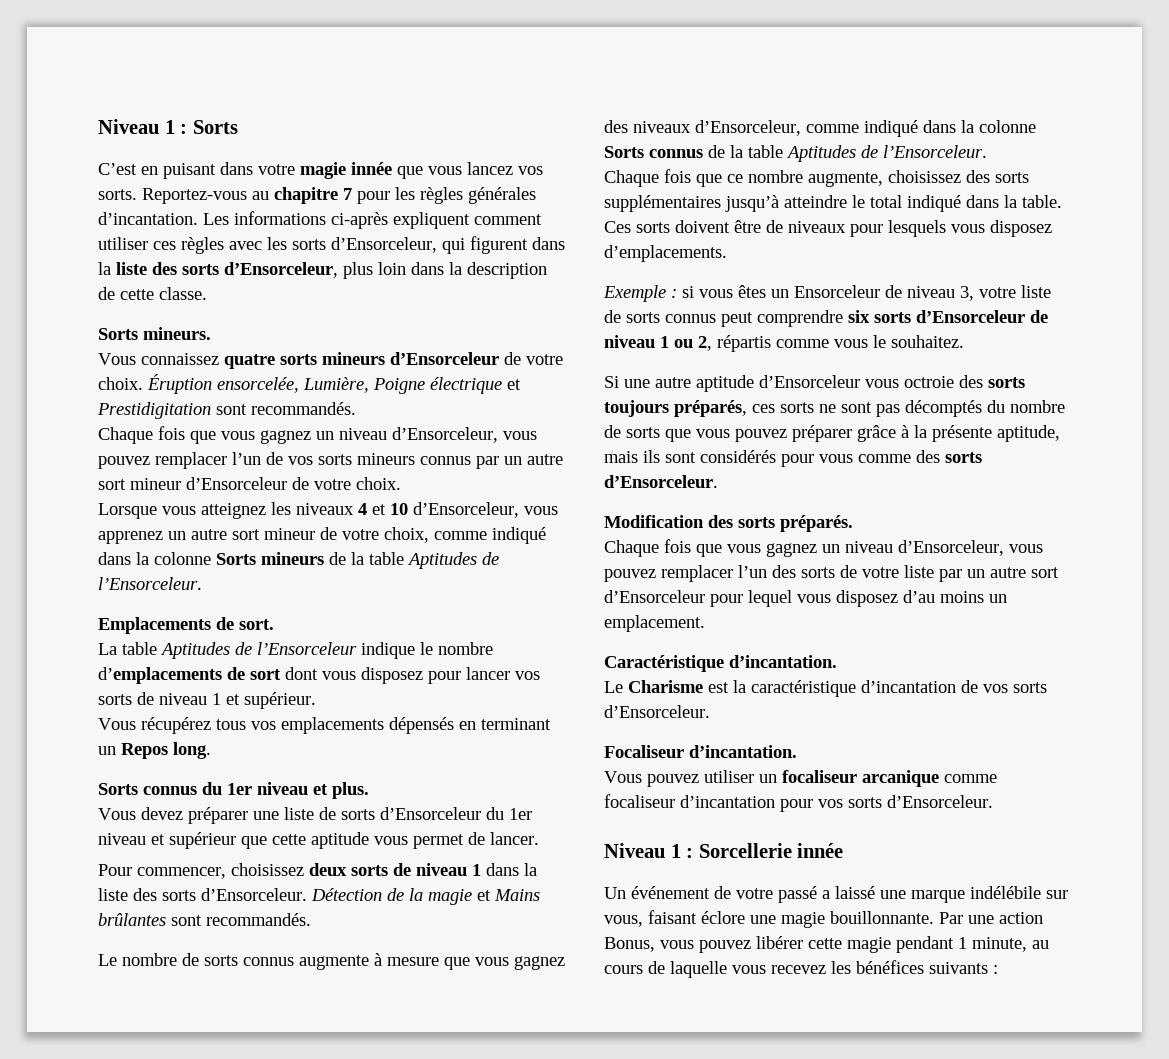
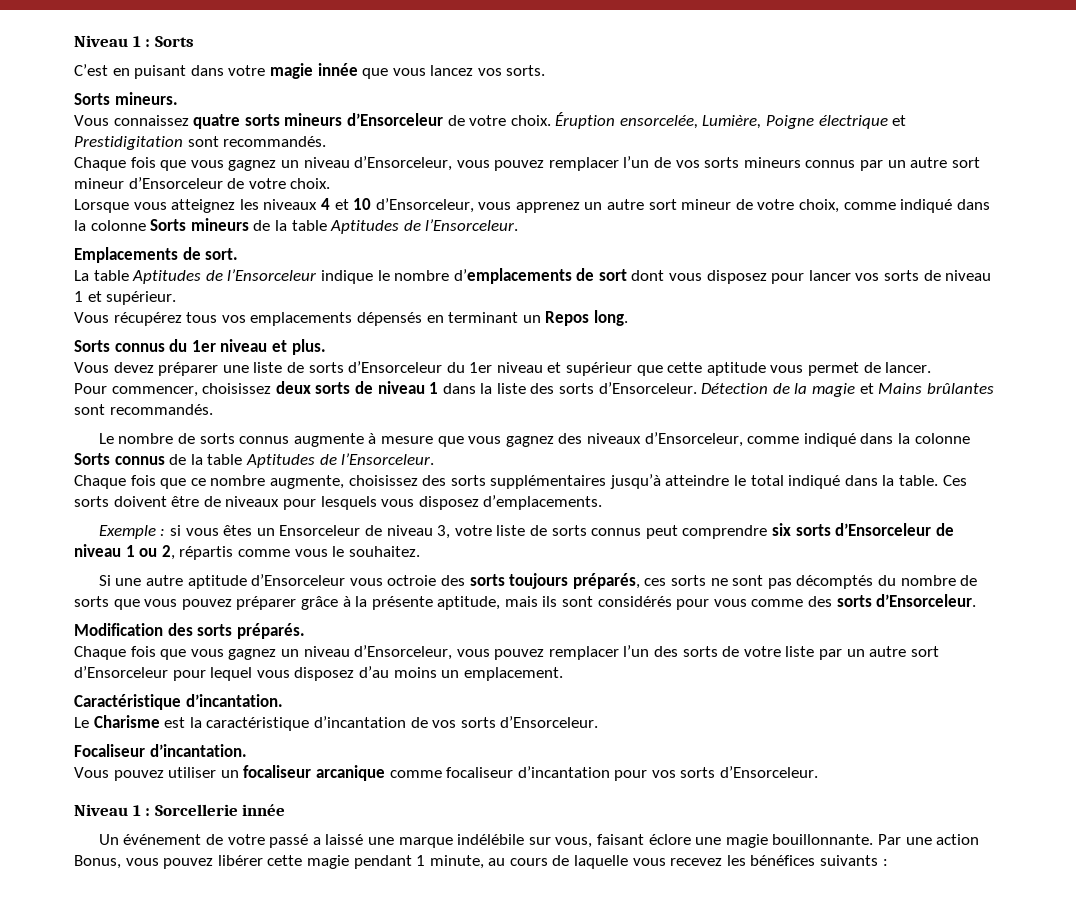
[142,187,536,204] [98,211,542,229] [98,236,565,254] [98,262,547,279] [98,287,207,300] Reportez-vous au chapitre 7 pour les règles générales d’incantation. Les informations ci-après expliquent comment utiliser ces règles avec les sorts d’Ensorceleur, qui figurent dans la liste des sorts d’Ensorceleur, plus loin dans la description de cette classe. -> (546, 70) none

